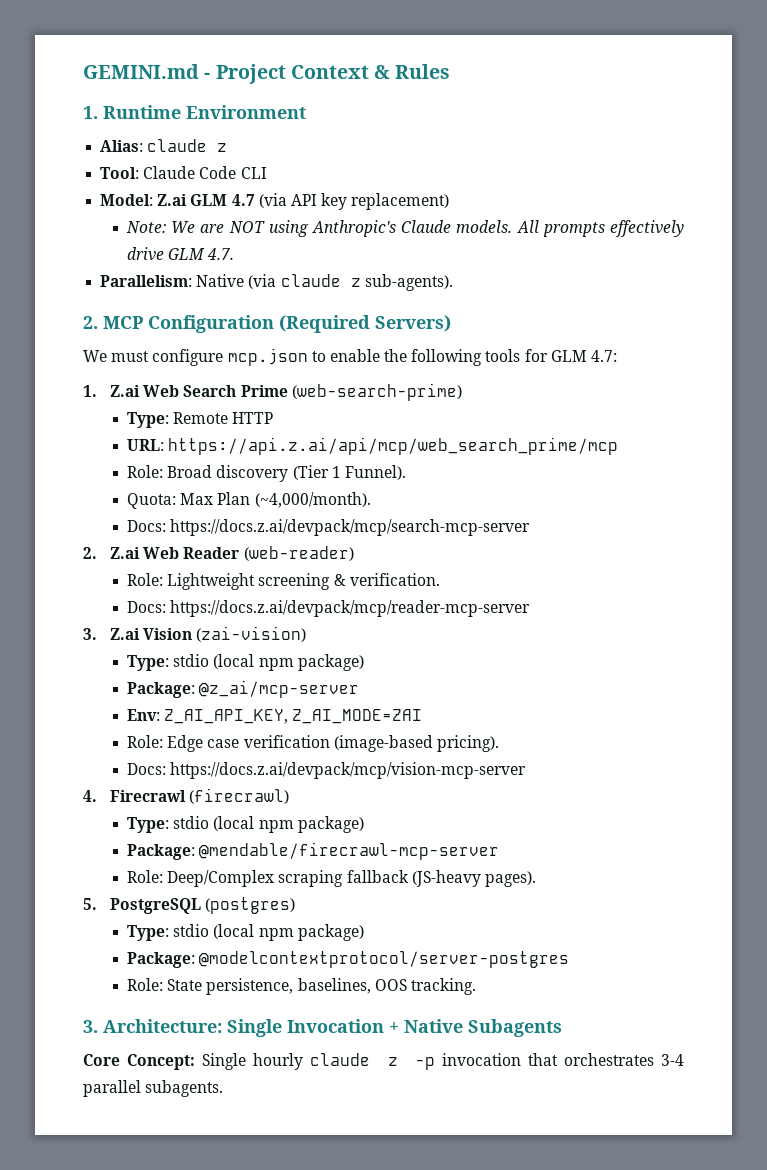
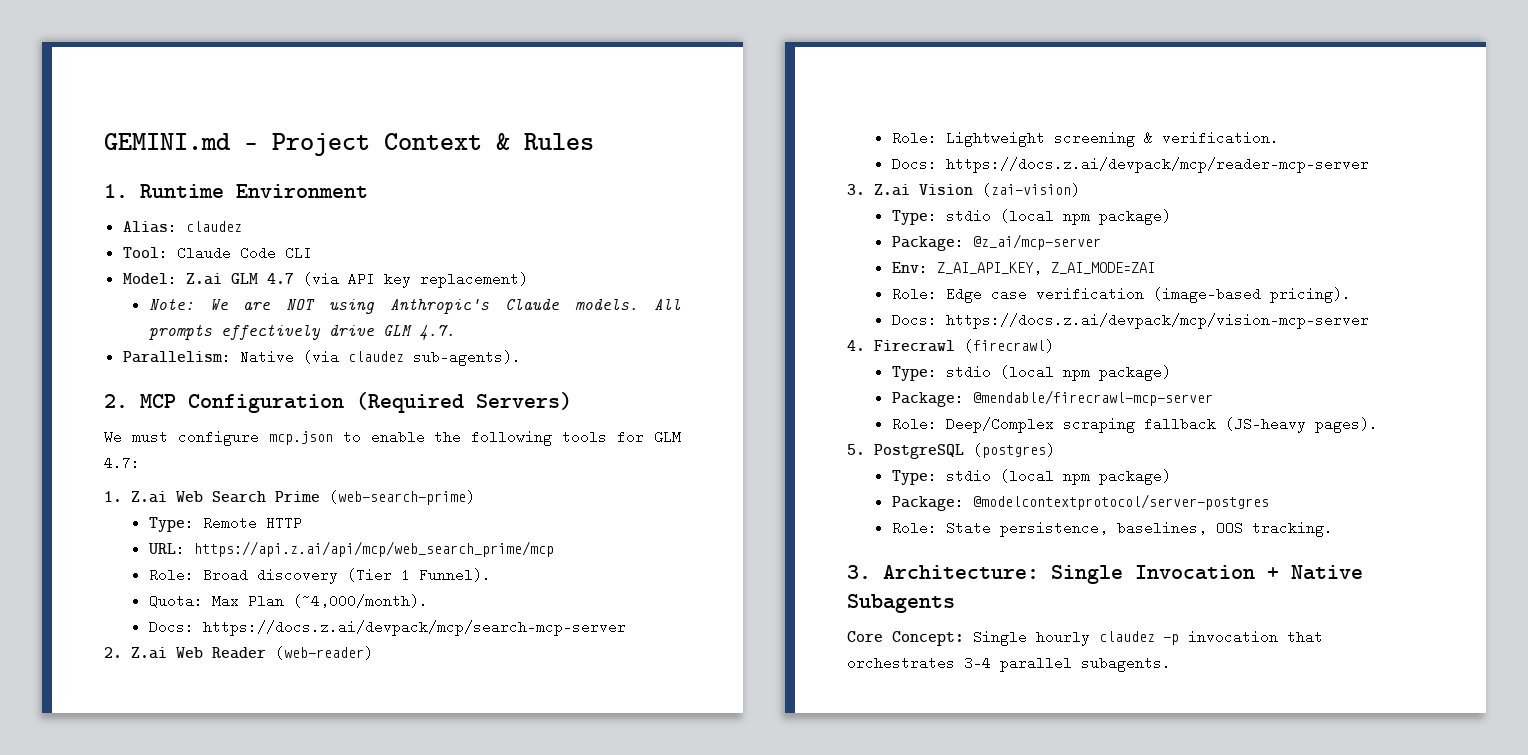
[147,139,228,152] claude z -> [185,221,242,232] claudez
[280,274,361,287] claude z -> [347,351,404,362] claudez
[310,1053,398,1066] claude z -> [1099,631,1155,642] claudez

